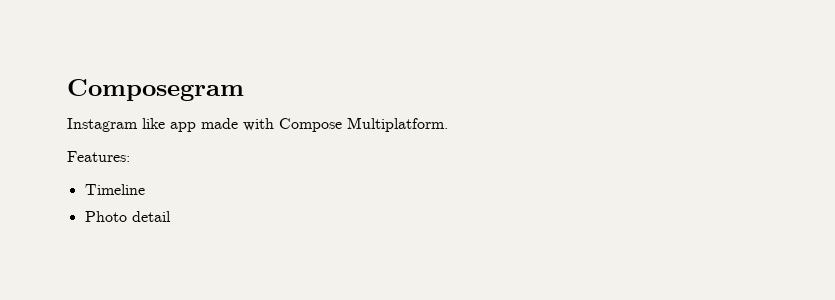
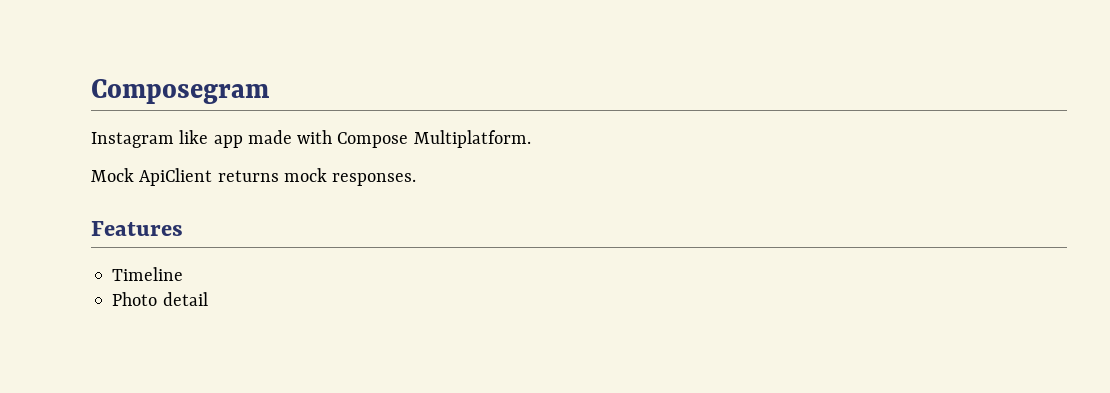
[67,151,130,162] Features: -> [91,168,417,186] [91,221,183,236] Mock ApiClient returns mock responses. // Features

